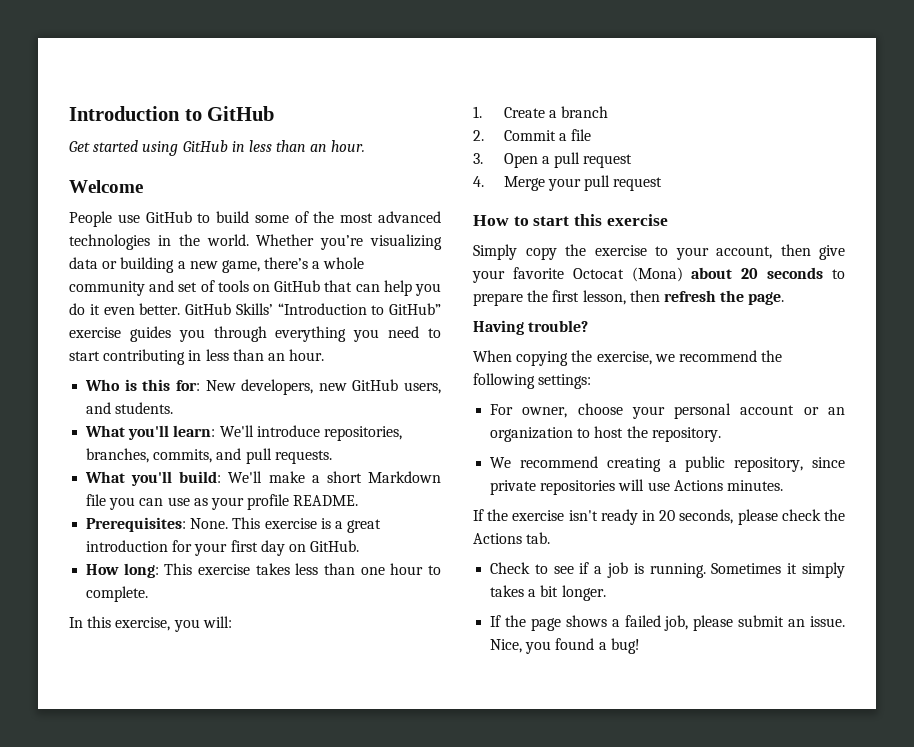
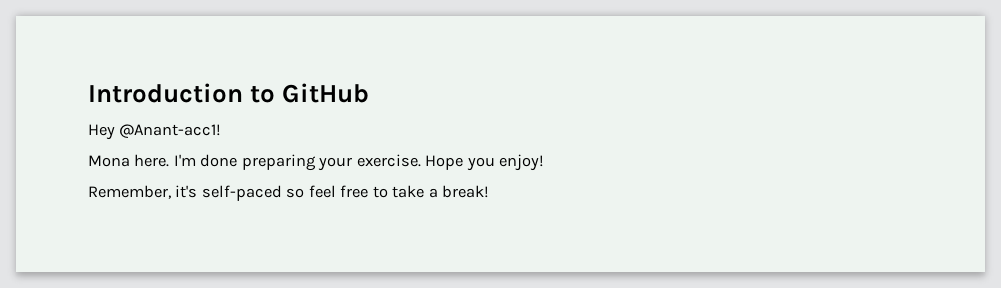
[69,140,366,156] [69,180,143,193] [69,211,441,227] [69,234,442,250] [69,257,365,273] [69,280,441,296] [69,303,441,315] [69,326,441,342] [69,349,325,365] [85,379,441,395] [86,402,174,414] [85,425,402,441] [86,448,332,464] [85,471,441,486] [86,494,359,510] [86,517,382,533] [86,540,360,556] [86,563,441,578] [86,586,149,602] [69,616,232,632] [473,106,609,118] [473,129,592,141] [473,152,633,168] [473,175,663,191] [473,214,668,226] [473,244,845,260] [472,267,845,283] [473,290,785,306] [473,320,589,335] [473,350,783,366] [473,373,592,389] [490,403,845,419] [490,426,721,442] [490,456,845,472] [490,479,783,495] [473,509,845,525] [473,532,551,544] [490,562,845,578] [490,585,606,601] [490,615,845,631] [490,638,640,654] Get started using GitHub in less than an hour. // Welcome // People use GitHub to build some of the most advanced technologies in the world. Whether you’re visualizing data or building a new game, there’s a whole community and set of tools on GitHub that can help you do it even better. GitHub Skills’ “Introduction to GitHub” exercise guides you through everything you need to start contributing in less than an hour. // Who is this for: New developers, new GitHub users, and students. // What you'll learn: We'll introduce repositories, branches, commits, and pull requests. // What you'll build: We'll make a short Markdown file you can use as your profile README. // Prerequisites: None. This exercise is a great introduction for your first day on GitHub. // How long: This exercise takes less than one hour to complete. // In this exercise, you will: // 1. Create a branch // 2. Commit a file // 3. Open a pull request // 4. Merge your pull request // How to start this exercise // Simply copy the exercise to your account, then give your favorite Octocat (Mona) about 20 seconds to prepare the first lesson, then refresh the page. // Having trouble? // When copying the exercise, we recommend the following settings: // For owner, choose your personal account or an organization to host the repository. // We recommend creating a public repository, since private repositories will use Actions minutes. // If the exercise isn't ready in 20 seconds, please check the Actions tab. // Check to see if a job is running. Sometimes it simply takes a bit longer. // If the page shows a failed job, please submit an issue. Nice, you found a bug! -> [88,124,222,140] [88,154,545,171] [88,185,490,201] Hey @Anant-acc1! // Mona here. I'm done preparing your exercise. Hope you enjoy! // Remember, it's self-paced so feel free to take a break!

